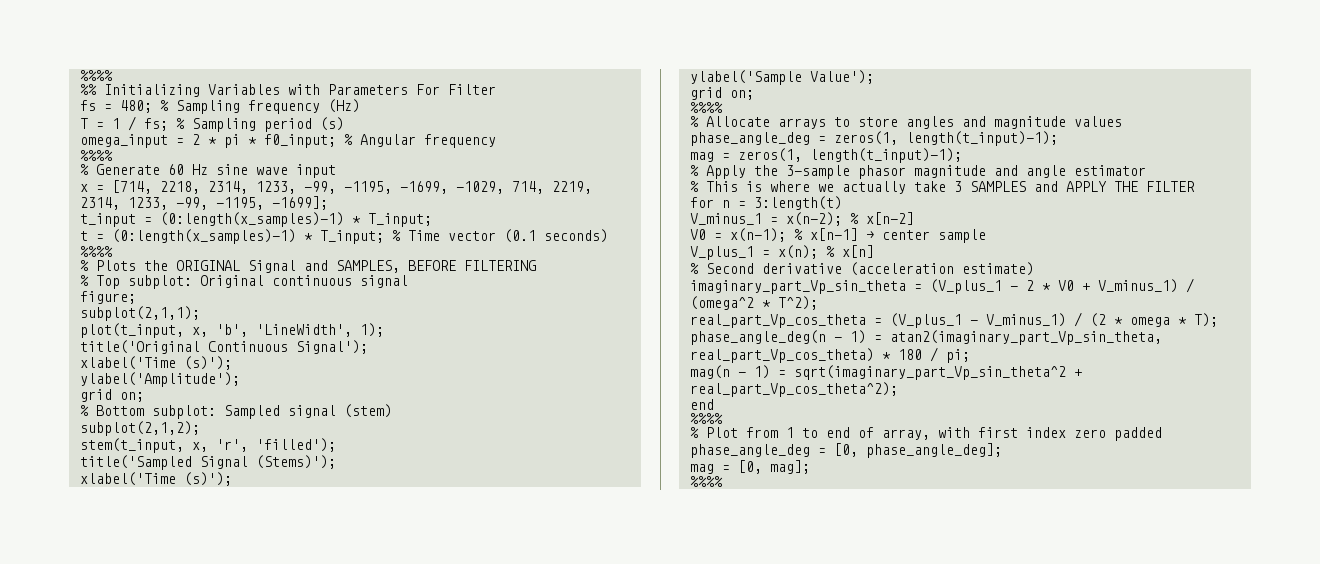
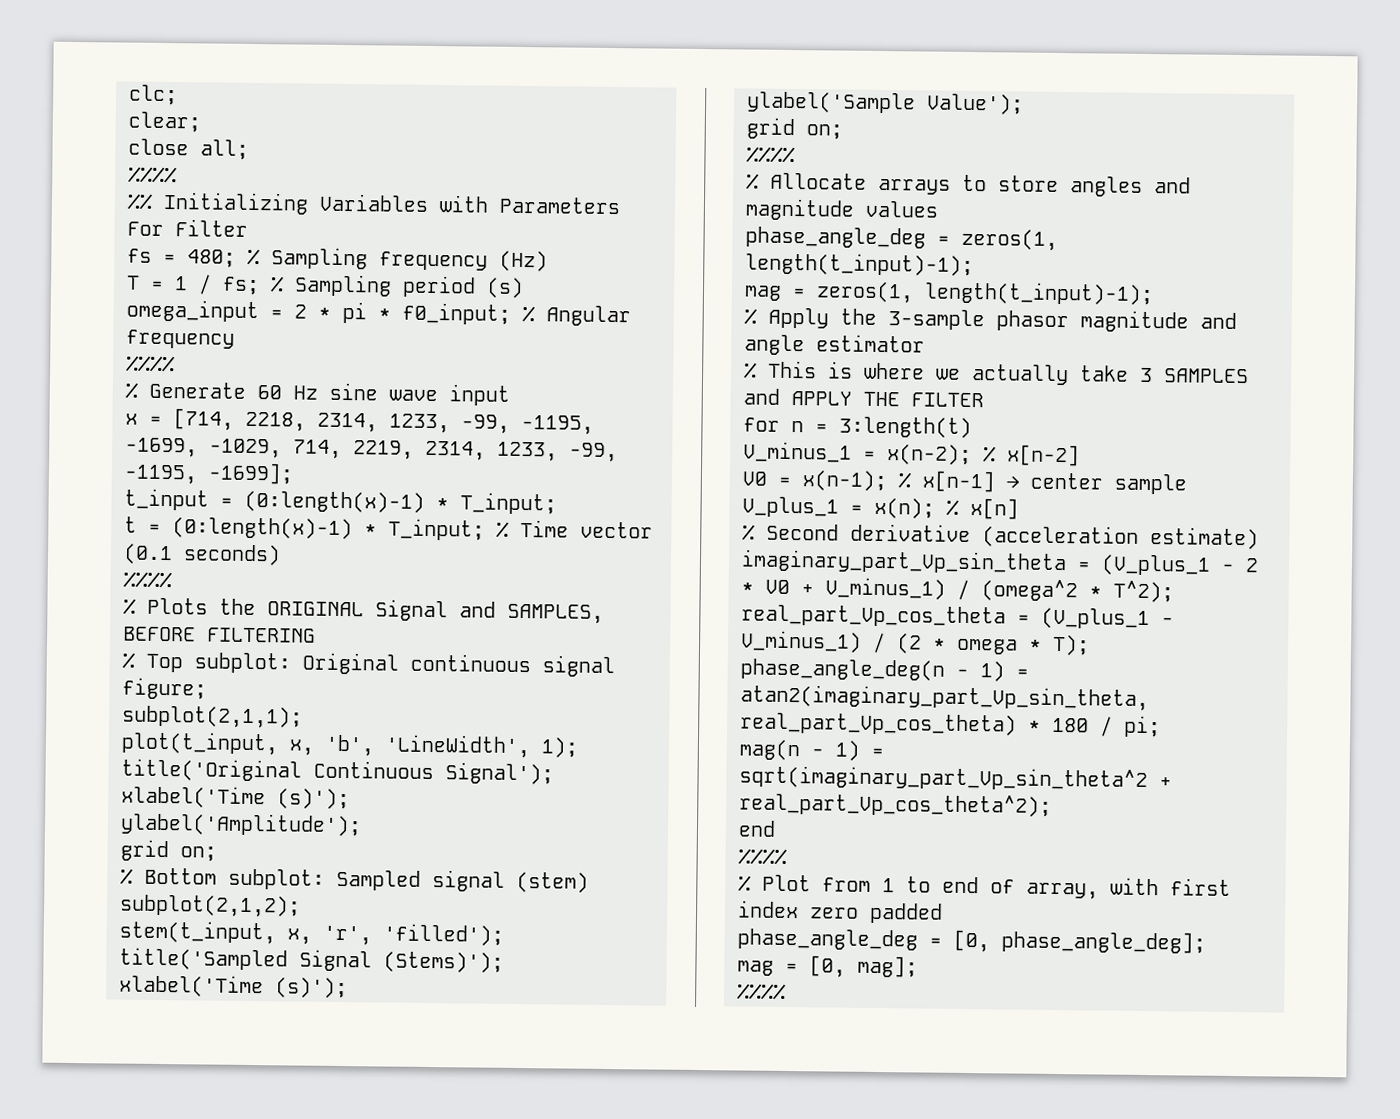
(80, 75) none -> [128,84,178,106] [127,111,201,133] [127,138,249,160] clc; // clear; // close all; //
[160,212,345,227] (0:length(x_samples)-1) -> [243,490,425,513] (0:length(x)-1)
[112,229,297,244] (0:length(x_samples)-1) -> [171,517,353,540] (0:length(x)-1)

